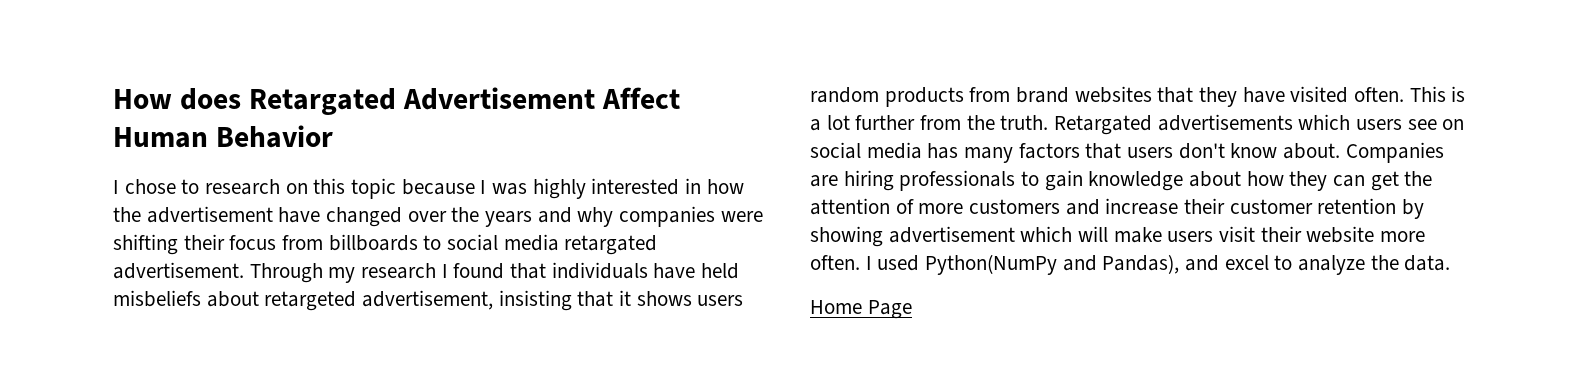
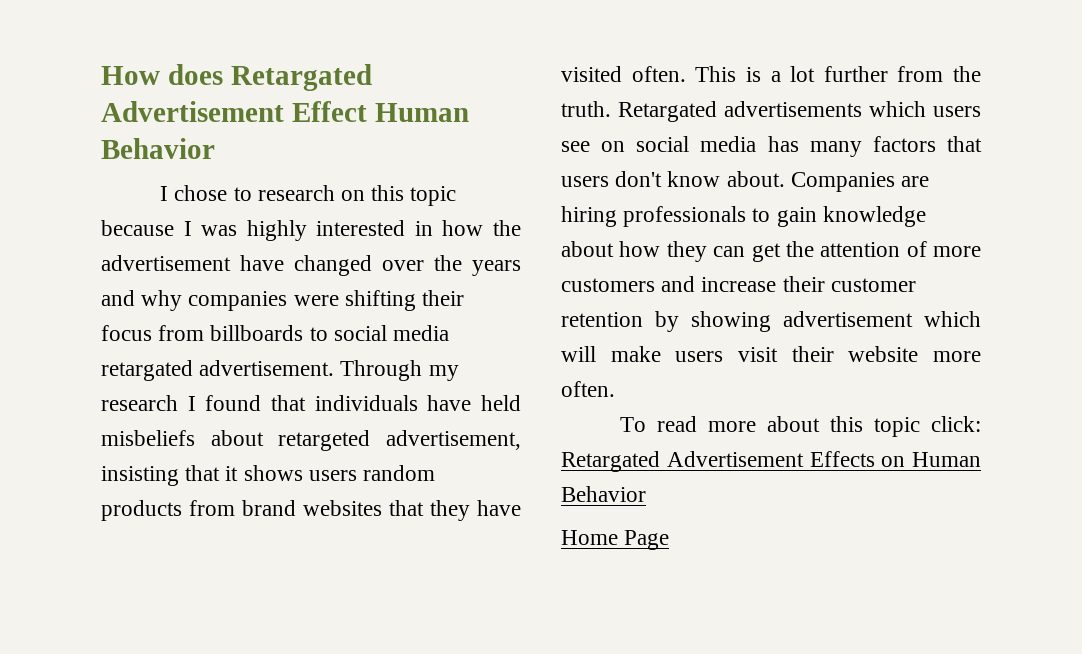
[601,87,680,109] Affect -> [291,101,367,122] Effect
[865,254,1451,275] I used Python(NumPy and Pandas), and excel to analyze the data. -> [620,416,981,437] [561,451,981,472] [561,486,646,502] // To read more about this topic click: Retargated Advertisement Effects on Human Behavior

